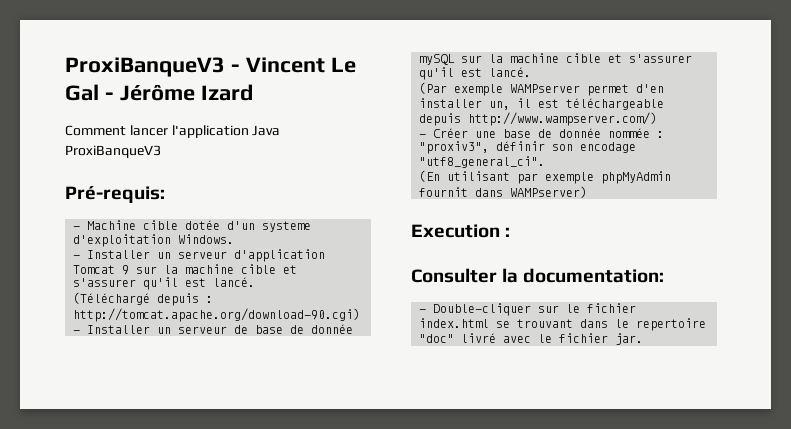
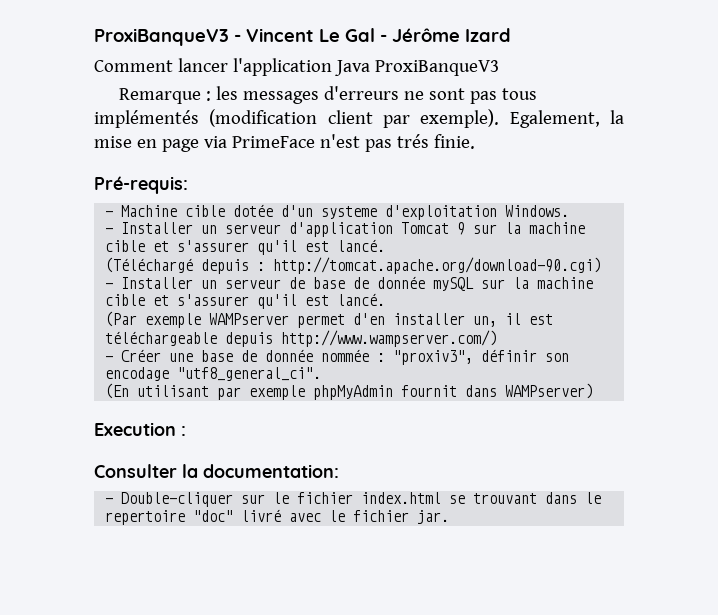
(161, 151) none -> [118,86,537,104] [94,109,624,128] [94,134,475,152] // Remarque : les messages d'erreurs ne sont pas tous implémentés (modification client par exemple). Egalement, la mise en page via PrimeFace n'est pas trés finie.

